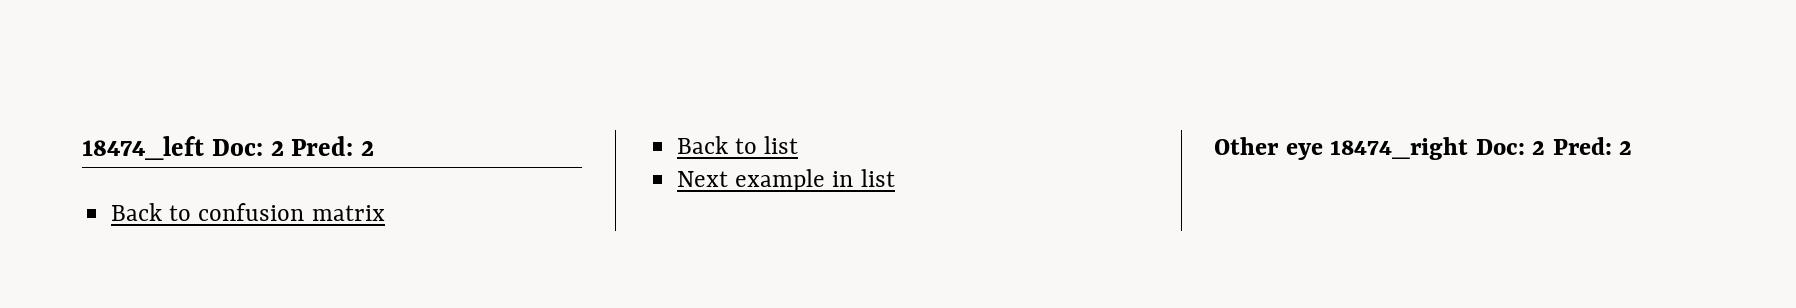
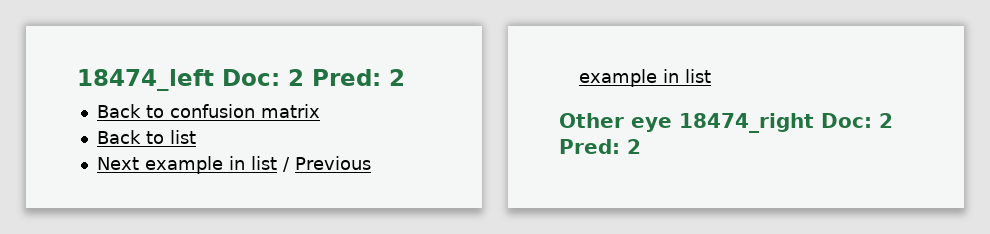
(895, 178) none -> [282,156,371,172] [578,69,711,87] / Previous example in list

